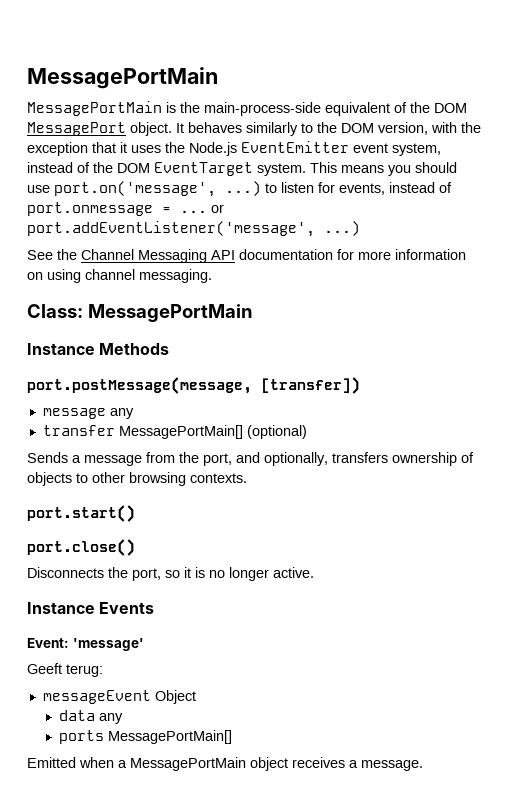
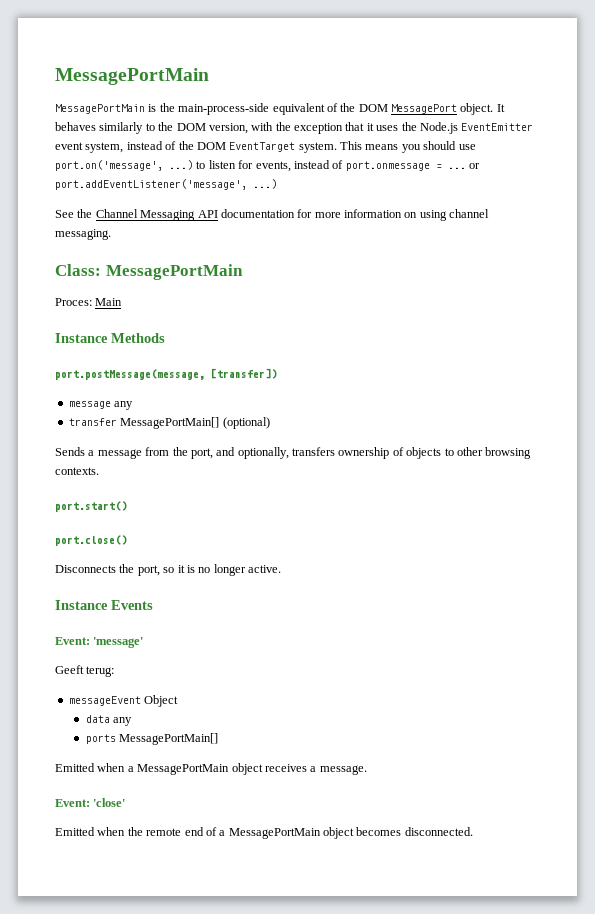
(253, 313) none -> [55,298,123,306] // Proces: Main
(423, 765) none -> [55,798,126,807] [55,827,473,839] // Event: 'close' // Emitted when the remote end of a MessagePortMain object becomes disconnected.

